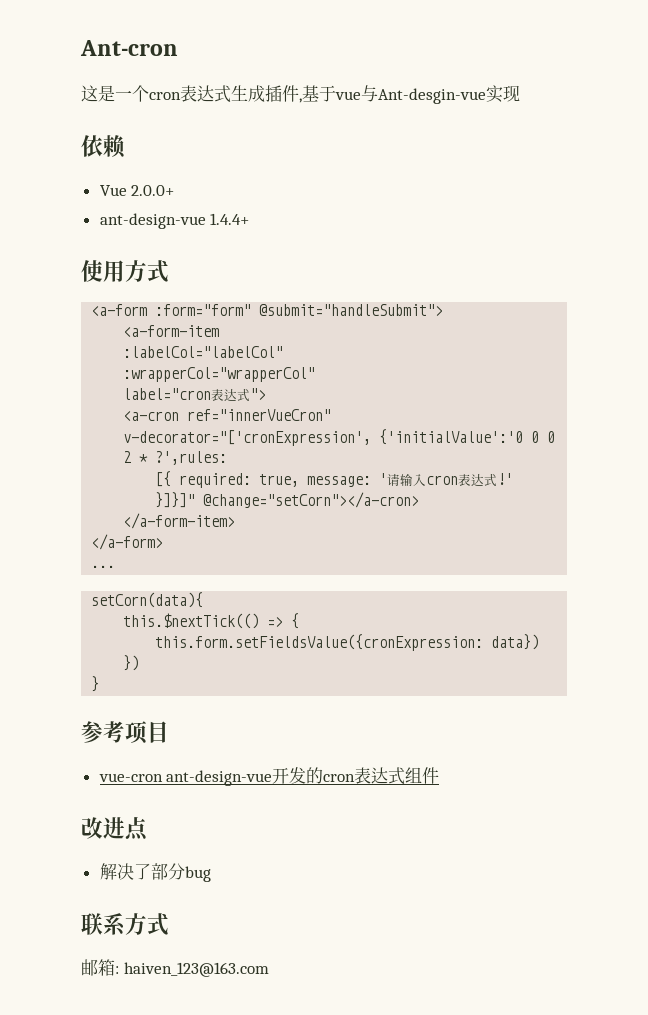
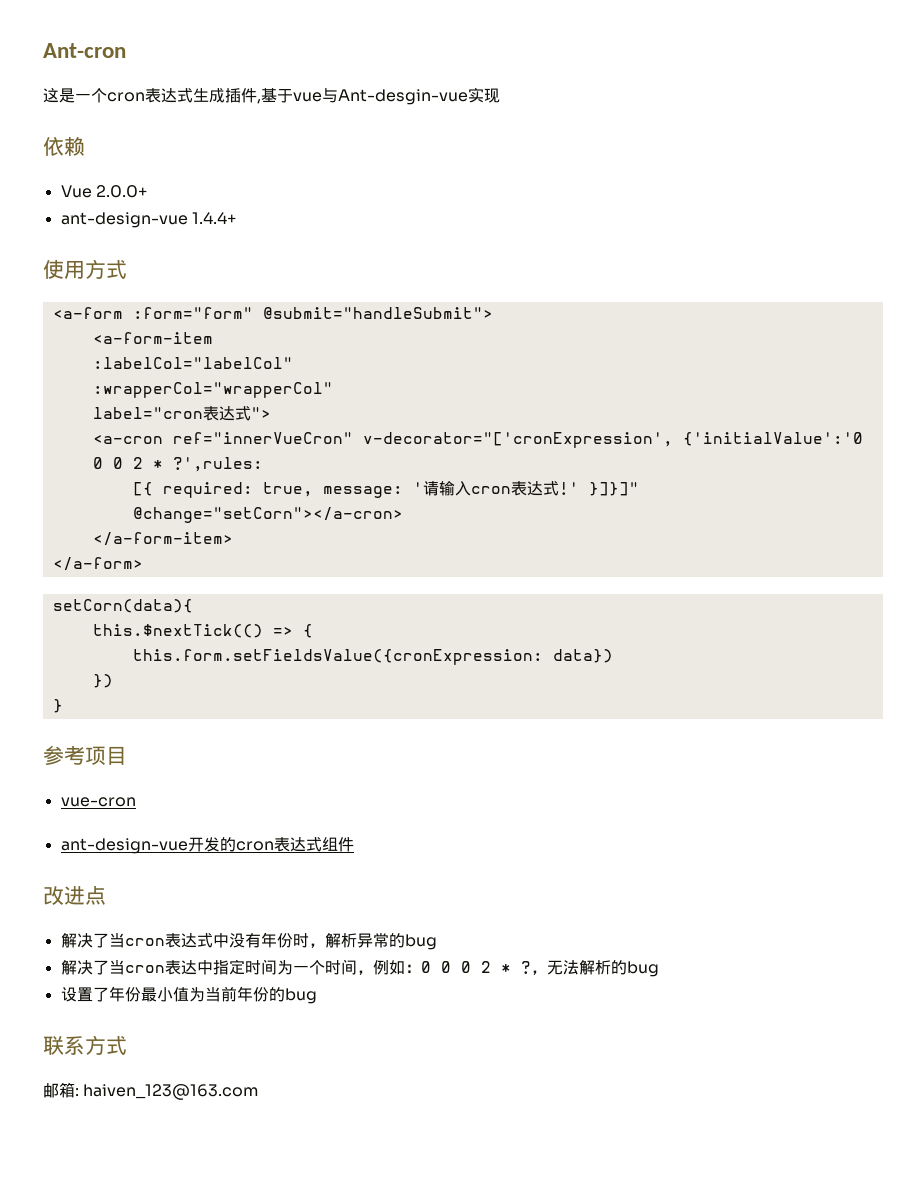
[91,565,116,568] // ... -> (143, 564) none
(163, 777) none -> (136, 802) //
[150,863,185,880] 部分 -> [108,932,437,950] [60,959,659,977] [60,986,285,1002] 当cron表达式中没有年份时，解析异常的bug // 解决了当cron表达中指定时间为一个时间，例如：0 0 0 2 * ?，无法解析的bug // 设置了年份最小值为当前年份的

